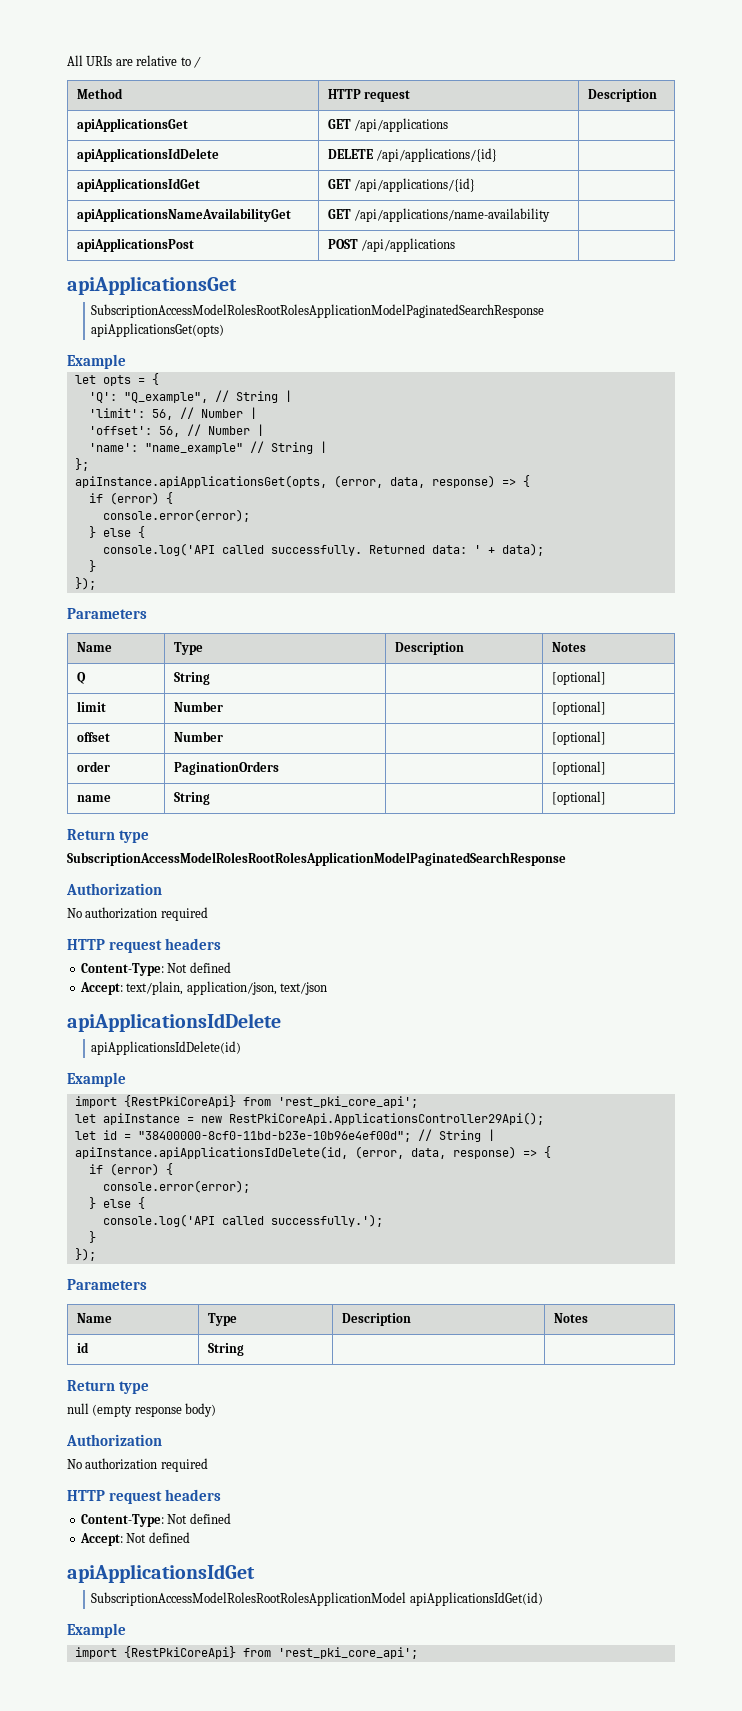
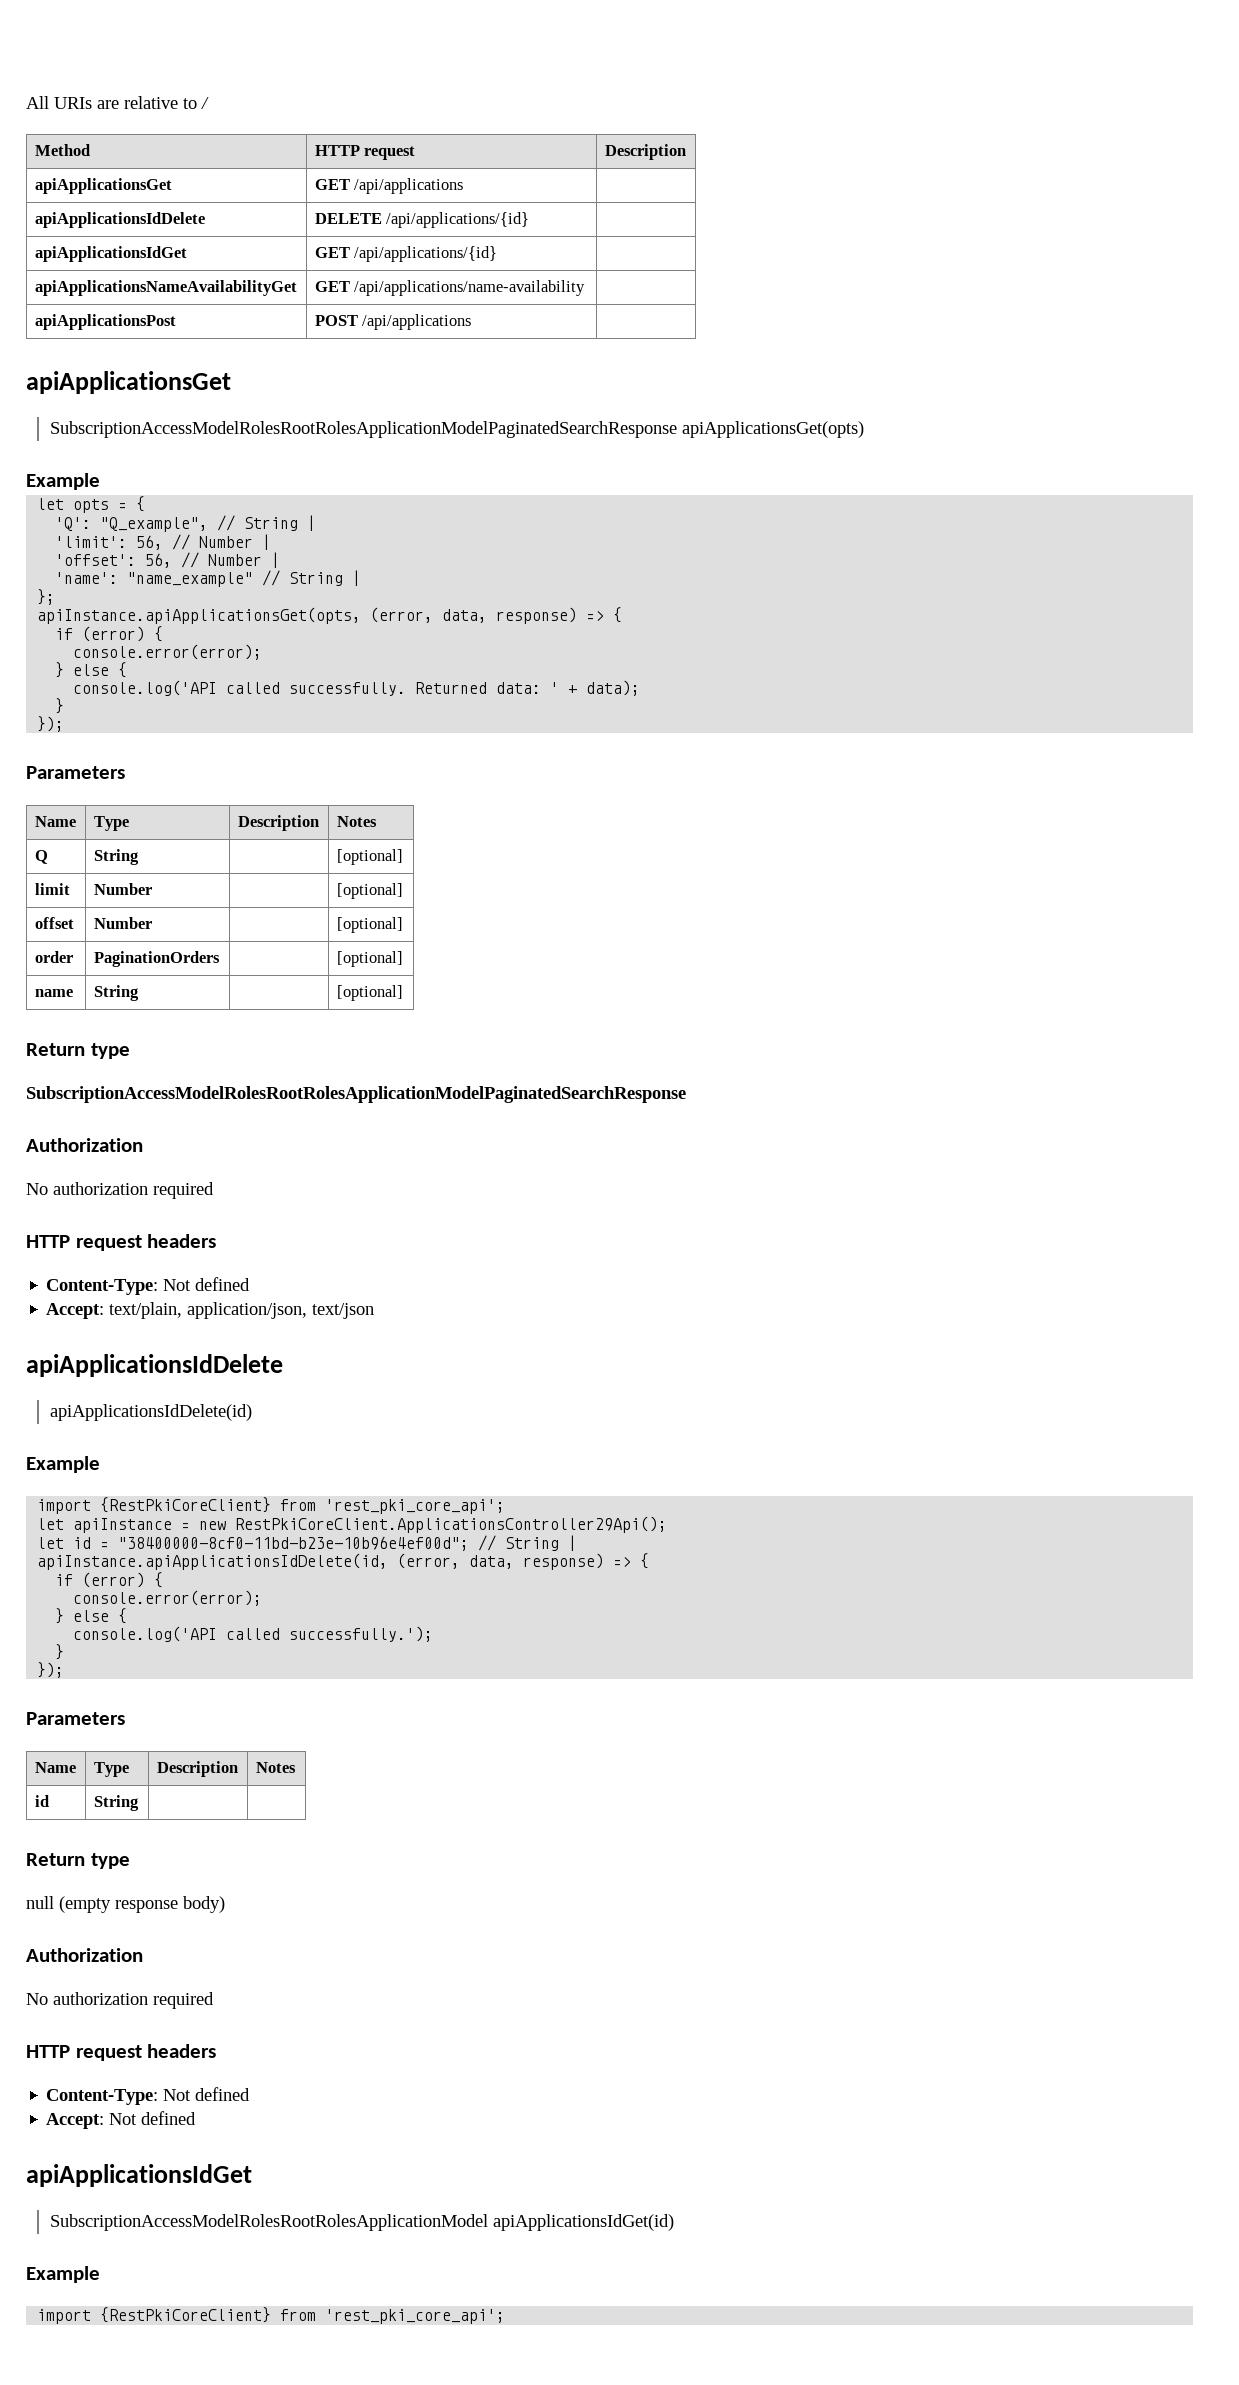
[123,1095,236,1108] {RestPkiCoreApi} -> [100,1497,272,1513] {RestPkiCoreClient}
[228,1112,544,1125] RestPkiCoreApi.ApplicationsController29Api(); -> [235,1516,668,1533] RestPkiCoreClient.ApplicationsController29Api();
[123,1646,236,1659] {RestPkiCoreApi} -> [100,2307,272,2323] {RestPkiCoreClient}

